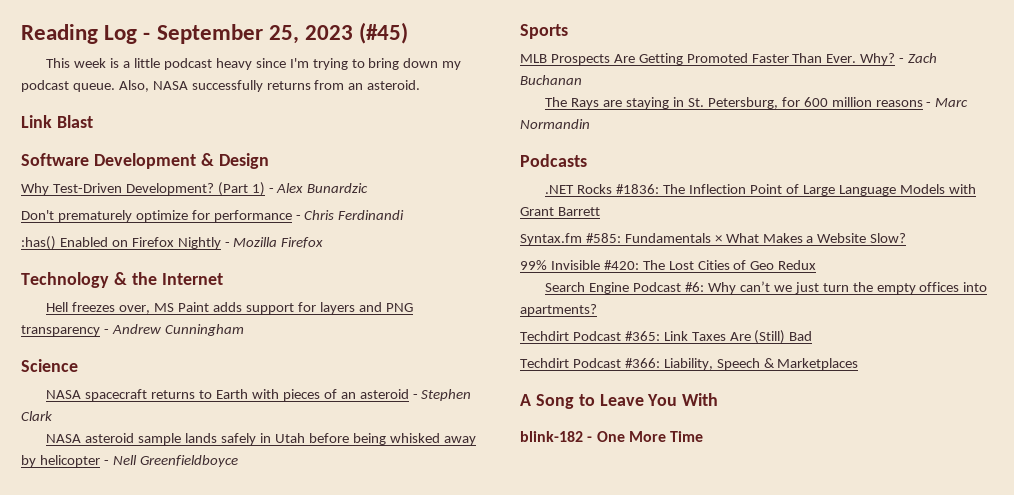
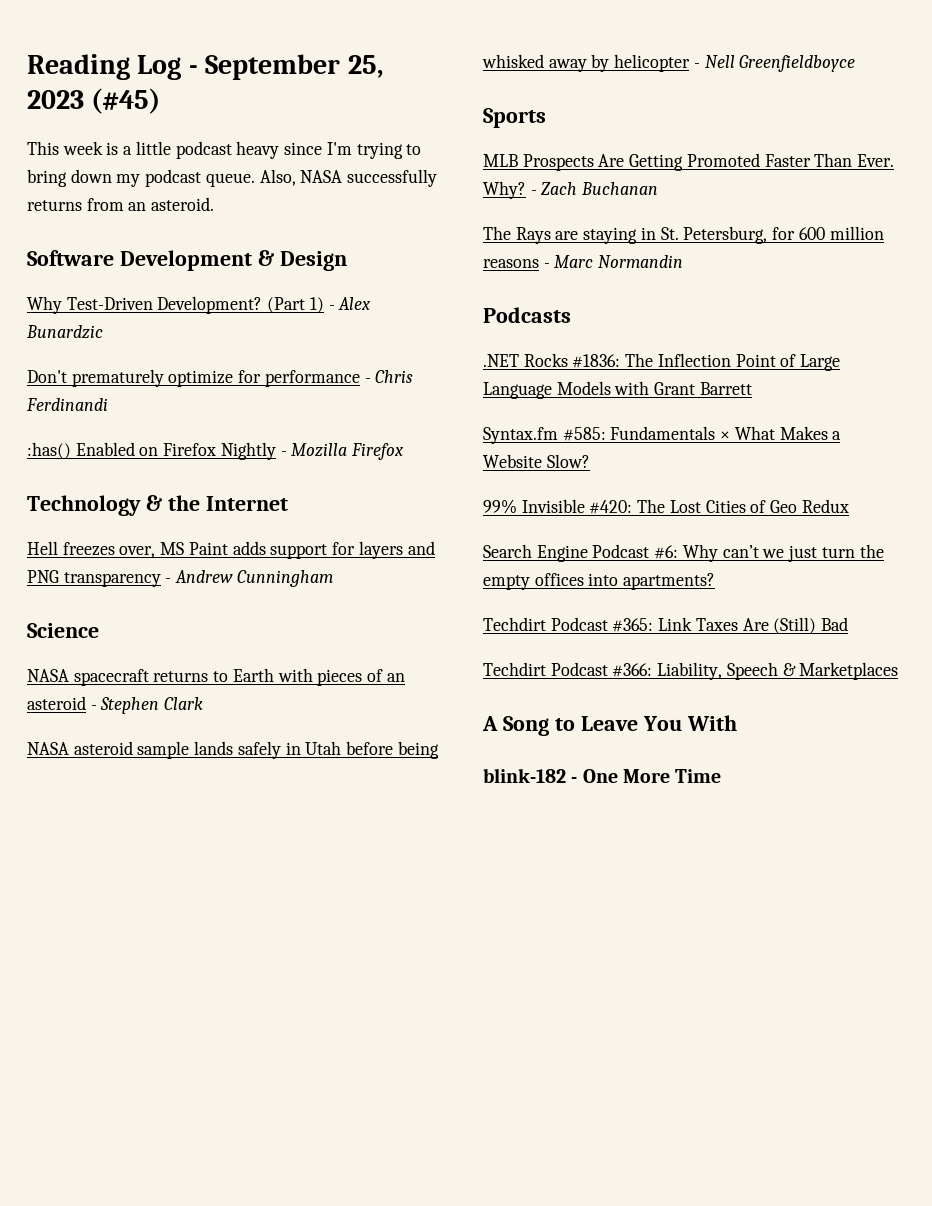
[21,115,93,128] // Link Blast -> (215, 204) none

